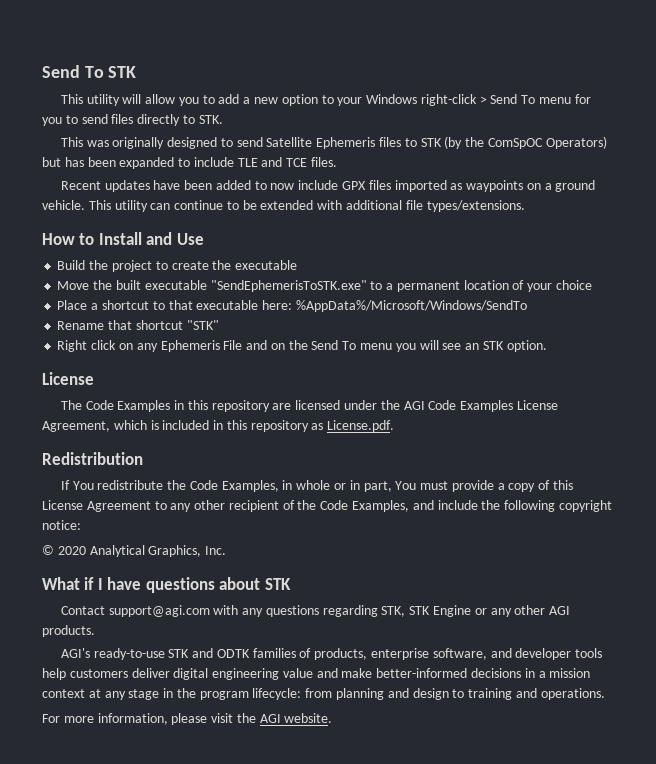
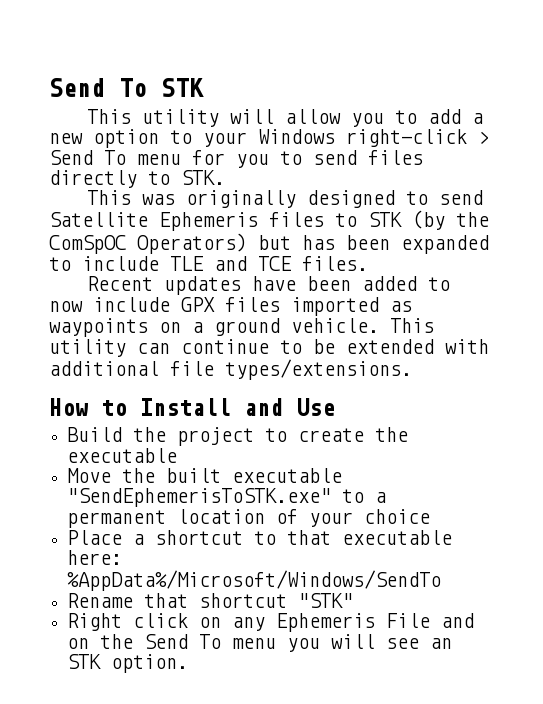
[42,372,94,385] [60,400,558,412] [42,420,395,432] [42,452,143,465] [60,480,574,492] [42,500,612,512] [42,520,81,530] [42,545,227,557] [42,577,291,593] [60,605,571,617] [42,625,95,637] [60,648,603,660] [42,668,591,680] [42,688,605,700] [42,713,333,725] // License // The Code Examples in this repository are licensed under the AGI Code Examples License Agreement, which is included in this repository as License.pdf. // Redistribution // If You redistribute the Code Examples, in whole or in part, You must provide a copy of this License Agreement to any other recipient of the Code Examples, and include the following copyright notice: // © 2020 Analytical Graphics, Inc. // What if I have questions about STK // Contact support@agi.com with any questions regarding STK, STK Engine or any other AGI products. // AGI's ready-to-use STK and ODTK families of products, enterprise software, and developer tools help customers deliver digital engineering value and make better-informed decisions in a mission context at any stage in the program lifecycle: from planning and design to training and operations. // For more information, please visit the AGI website. -> (189, 663) none

